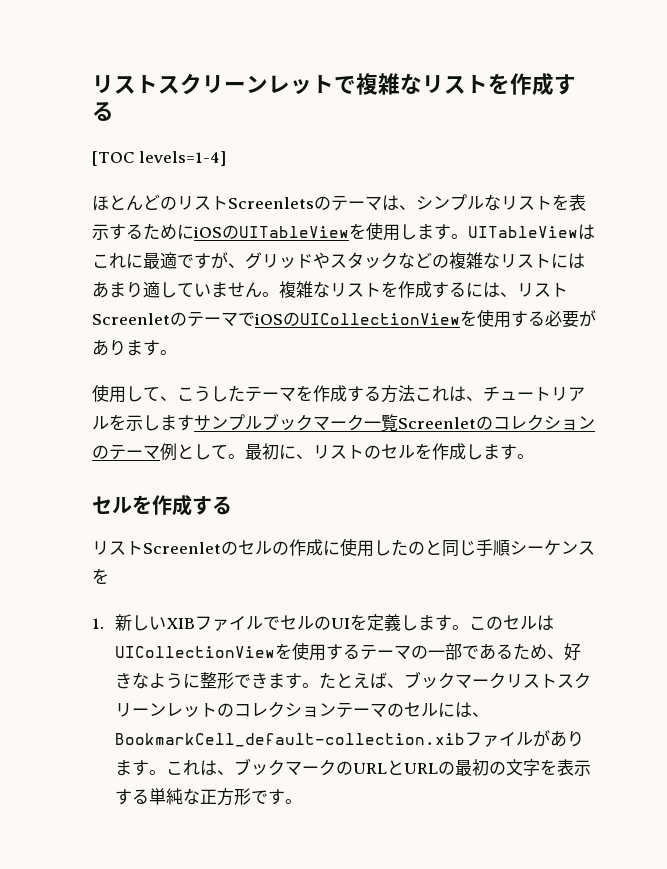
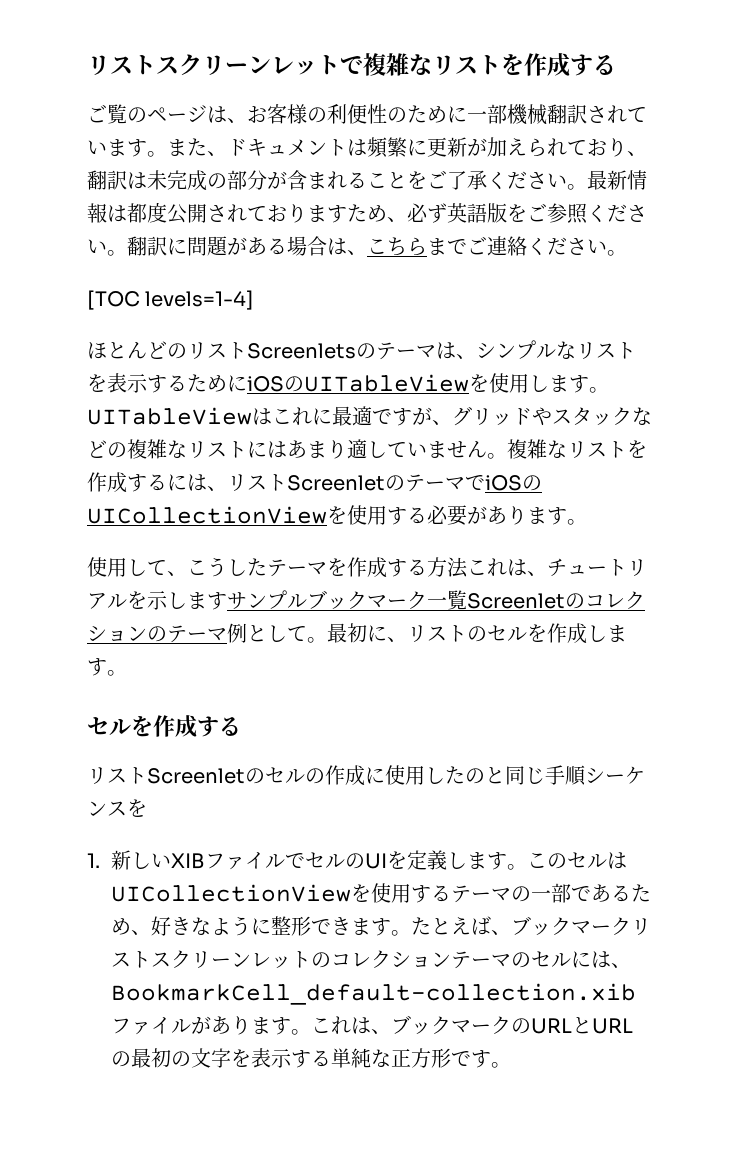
(114, 111) none -> [87,104,647,125] [87,137,647,158] [87,170,647,191] [87,202,647,224] [87,236,627,256] // ご覧のページは、お客様の利便性のために一部機械翻訳されています。また、ドキュメントは頻繁に更新が加えられており、翻訳は未完成の部分が含まれることをご了承ください。最新情報は都度公開されておりますため、必ず英語版をご参照ください。翻訳に問題がある場合は、こちらまでご連絡ください。

